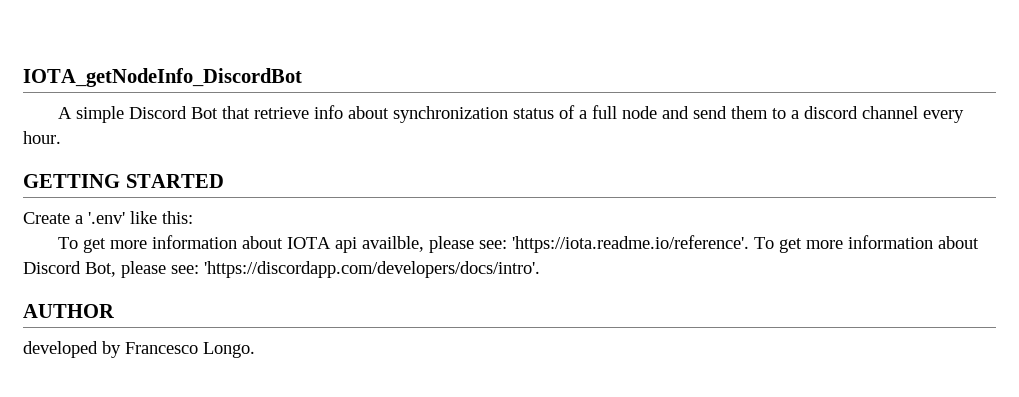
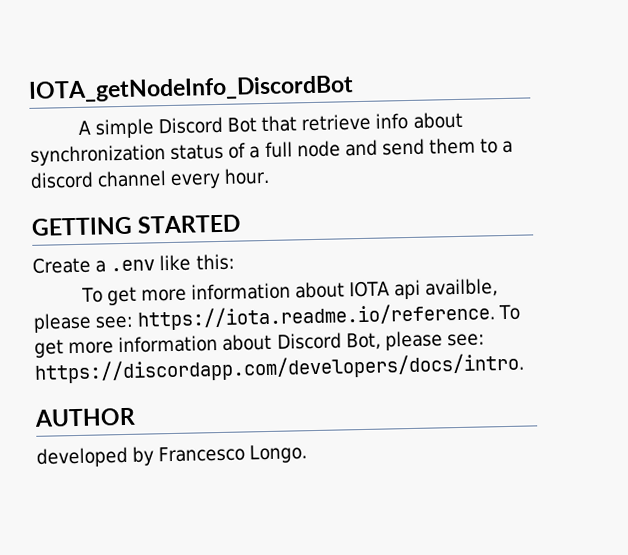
[88,212,125,224] '.env' -> [110,259,156,272] .env
[512,235,750,253] 'https://iota.readme.io/reference'. -> [137,302,496,331] https://iota.readme.io/reference.
[204,261,540,278] 'https://discordapp.com/developers/docs/intro'. -> [34,352,525,384] https://discordapp.com/developers/docs/intro.

